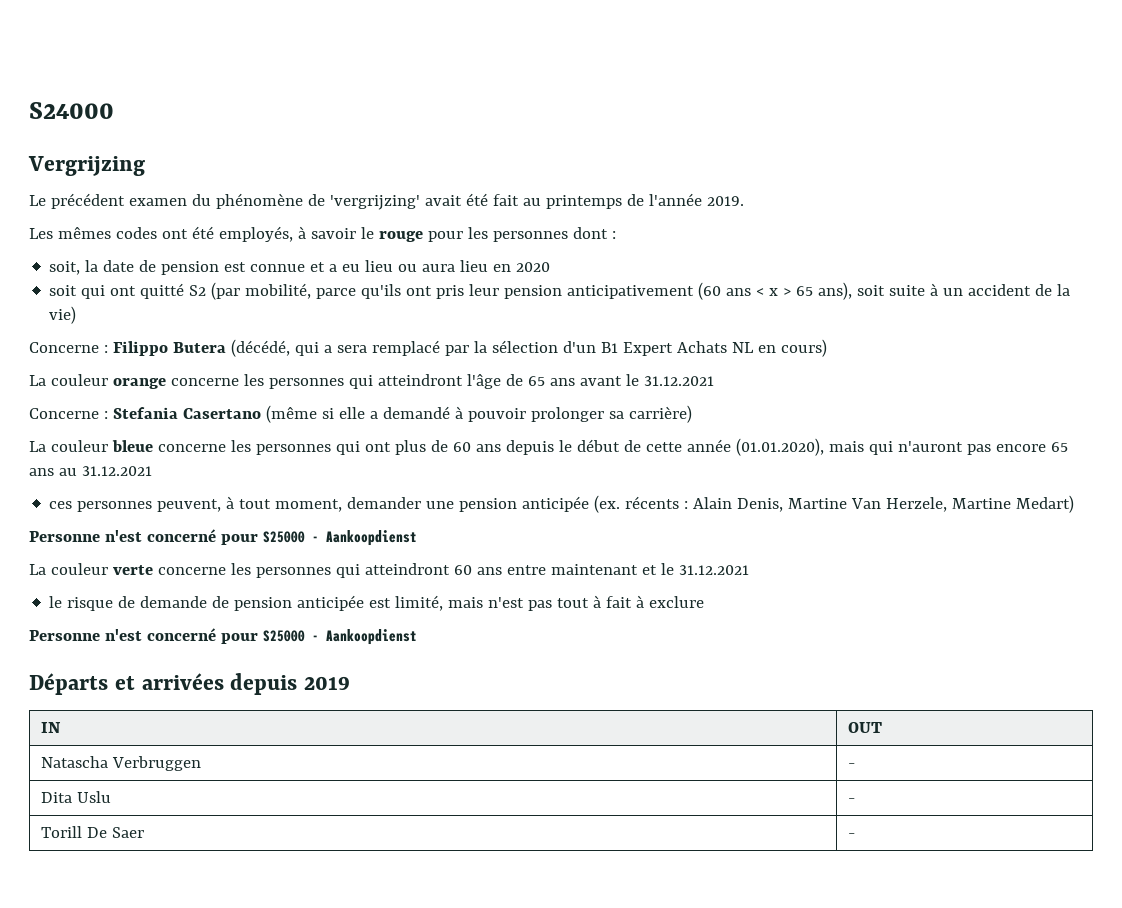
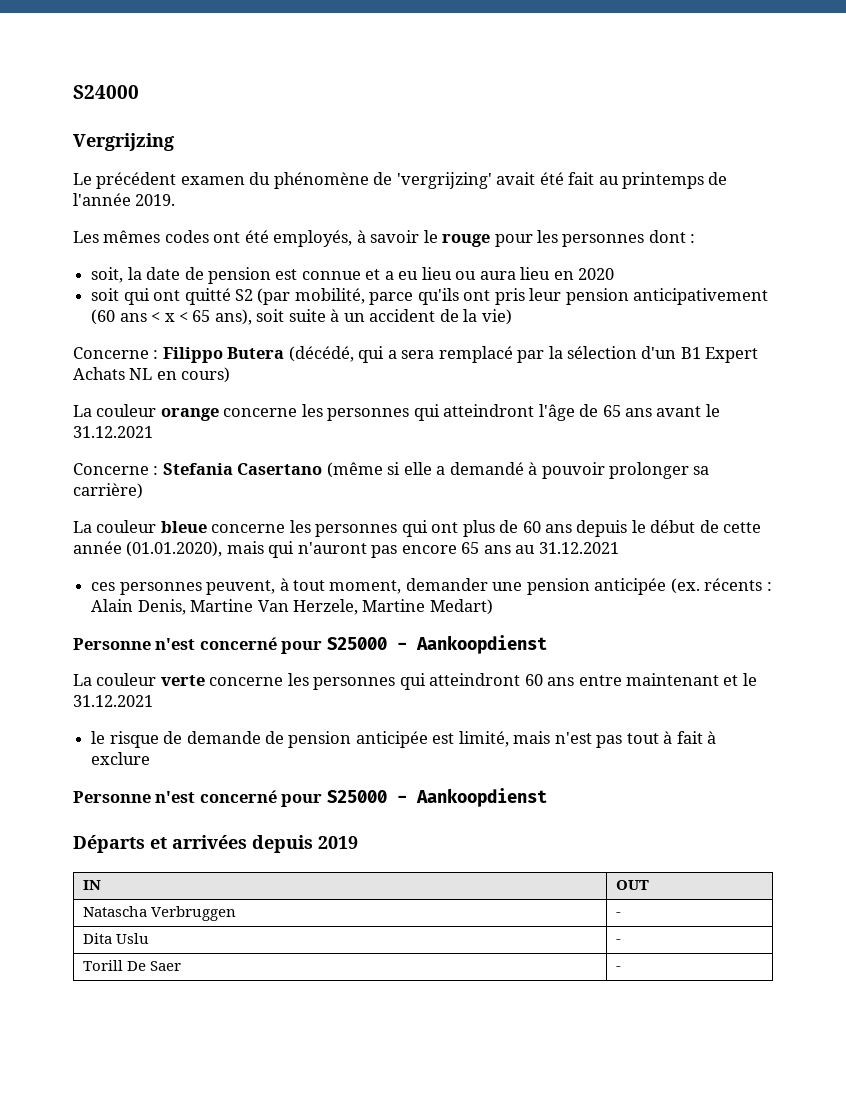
[783,288,792,296] > -> [178,312,188,322] <

